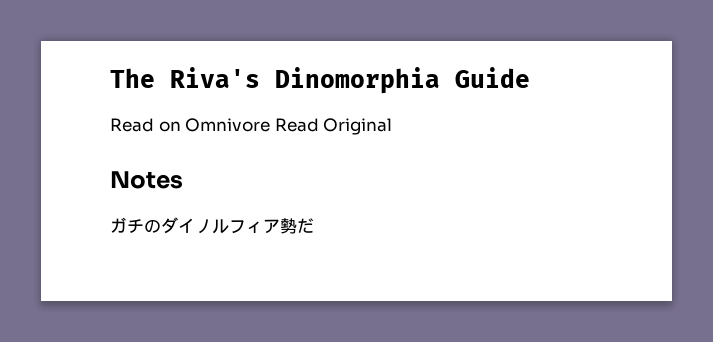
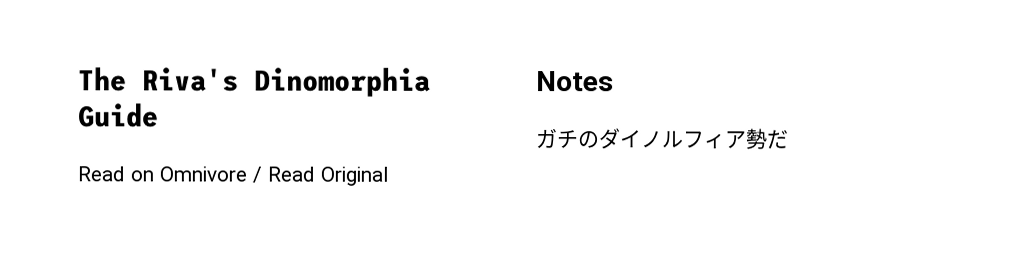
(271, 125) none -> [252,166,262,183] /

